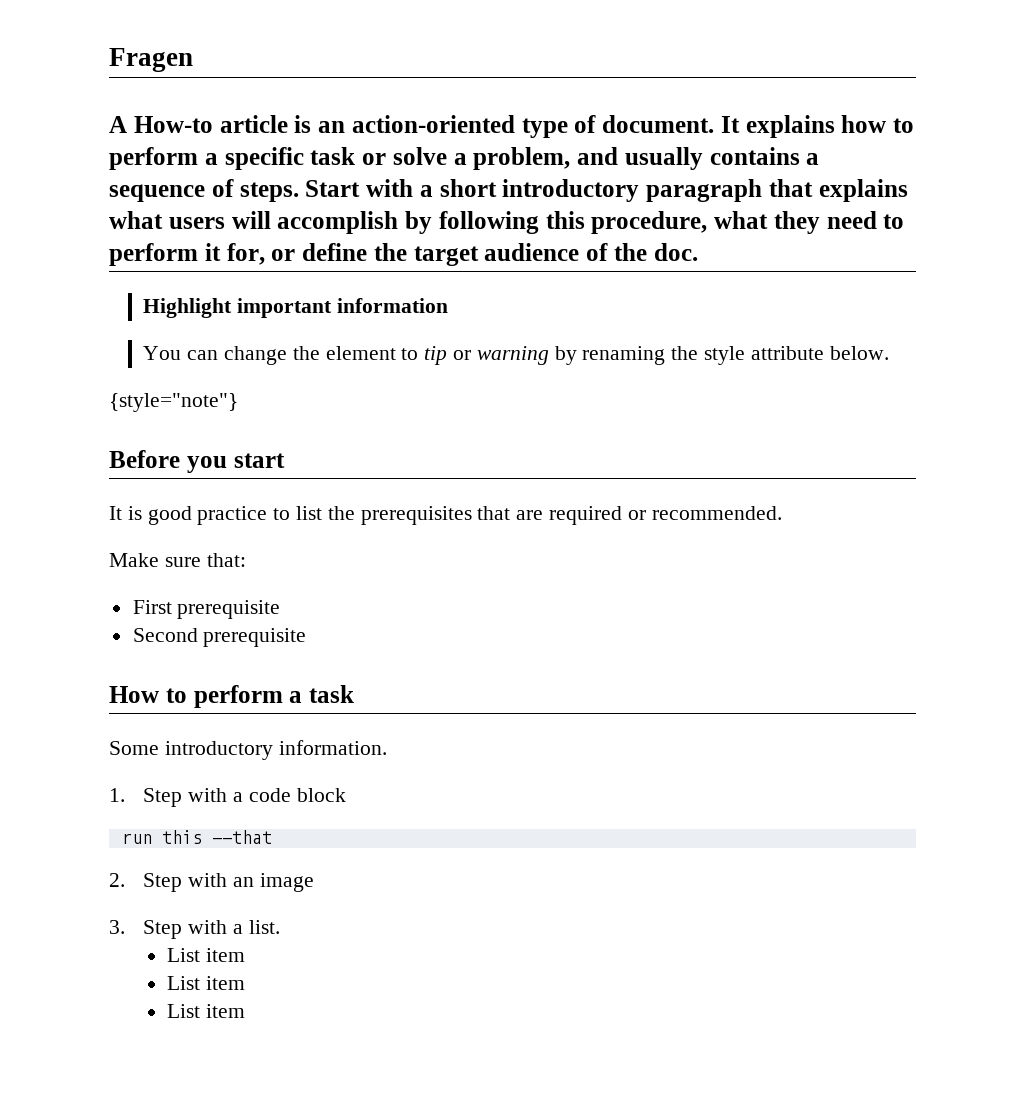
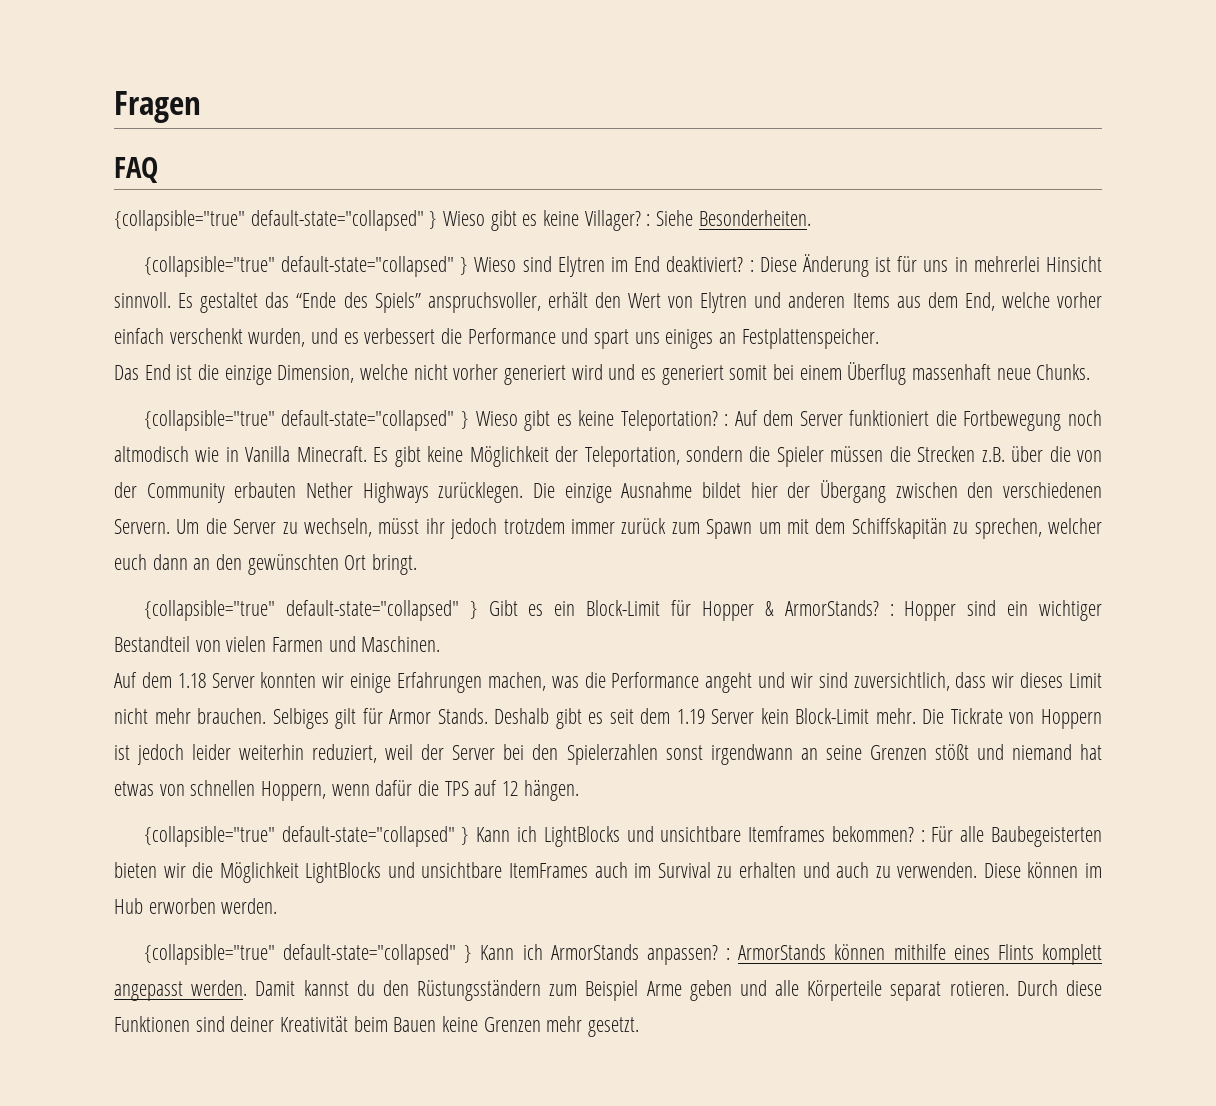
[109,115,914,138] [109,147,820,170] [109,179,908,202] [109,211,905,234] [109,243,698,266] [143,298,449,318] [143,346,889,365] [109,393,238,412] [109,450,285,473] [109,506,782,525] [109,553,246,567] [132,600,281,619] [132,628,307,647] [109,685,354,708] [109,740,387,760] [109,788,346,807] [121,830,272,844] [109,873,314,892] [109,920,280,939] [167,948,245,962] [167,976,245,990] [167,1004,245,1018] A How-to article is an action-oriented type of document. It explains how to perform a specific task or solve a problem, and usually contains a sequence of steps. Start with a short introductory paragraph that explains what users will accomplish by following this procedure, what they need to perform it for, or define the target audience of the doc. // Highlight important information // You can change the element to tip or warning by renaming the style attribute below. // {style="note"} // Before you start // It is good practice to list the prerequisites that are required or recommended. // Make sure that: // First prerequisite // Second prerequisite // How to perform a task // Some introductory information. // 1. Step with a code block // run this --that // 2. Step with an image // 3. Step with a list. // List item // List item // List item -> [114,157,158,183] [114,210,811,231] [143,254,1102,277] [114,292,1103,313] [114,328,879,349] [114,362,1091,385] [143,410,1102,431] [114,446,1103,467] [114,480,1102,503] [114,518,1102,539] [114,554,418,575] [143,600,1103,621] [114,636,441,652] [114,672,1103,693] [114,708,1102,729] [114,744,1102,765] [114,780,579,801] [143,826,1103,847] [114,862,1102,883] [114,898,278,914] [143,944,1102,965] [114,980,1102,1001] [114,1016,640,1037] FAQ // {collapsible="true" default-state="collapsed" } Wieso gibt es keine Villager? : Siehe Besonderheiten. // {collapsible="true" default-state="collapsed" } Wieso sind Elytren im End deaktiviert? : Diese Änderung ist für uns in mehrerlei Hinsicht sinnvoll. Es gestaltet das “Ende des Spiels” anspruchsvoller, erhält den Wert von Elytren und anderen Items aus dem End, welche vorher einfach verschenkt wurden, und es verbessert die Performance und spart uns einiges an Festplattenspeicher. // Das End ist die einzige Dimension, welche nicht vorher generiert wird und es generiert somit bei einem Überflug massenhaft neue Chunks. // {collapsible="true" default-state="collapsed" } Wieso gibt es keine Teleportation? : Auf dem Server funktioniert die Fortbewegung noch altmodisch wie in Vanilla Minecraft. Es gibt keine Möglichkeit der Teleportation, sondern die Spieler müssen die Strecken z.B. über die von der Community erbauten Nether Highways zurücklegen. Die einzige Ausnahme bildet hier der Übergang zwischen den verschiedenen Servern. Um die Server zu wechseln, müsst ihr jedoch trotzdem immer zurück zum Spawn um mit dem Schiffskapitän zu sprechen, welcher euch dann an den gewünschten Ort bringt. // {collapsible="true" default-state="collapsed" } Gibt es ein Block-Limit für Hopper & ArmorStands? : Hopper sind ein wichtiger Bestandteil von vielen Farmen und Maschinen. // Auf dem 1.18 Server konnten wir einige Erfahrungen machen, was die Performance angeht und wir sind zuversichtlich, dass wir dieses Limit nicht mehr brauchen. Selbiges gilt für Armor Stands. Deshalb gibt es seit dem 1.19 Server kein Block-Limit mehr. Die Tickrate von Hoppern ist jedoch leider weiterhin reduziert, weil der Server bei den Spielerzahlen sonst irgendwann an seine Grenzen stößt und niemand hat etwas von schnellen Hoppern, wenn dafür die TPS auf 12 hängen. // {collapsible="true" default-state="collapsed" } Kann ich LightBlocks und unsichtbare Itemframes bekommen? : Für alle Baubegeisterten bieten wir die Möglichkeit LightBlocks und unsichtbare ItemFrames auch im Survival zu erhalten und auch zu verwenden. Diese können im Hub erworben werden. // {collapsible="true" default-state="collapsed" } Kann ich ArmorStands anpassen? : ArmorStands können mithilfe eines Flints komplett angepasst werden. Damit kannst du den Rüstungsständern zum Beispiel Arme geben und alle Körperteile separat rotieren. Durch diese Funktionen sind deiner Kreativität beim Bauen keine Grenzen mehr gesetzt.

